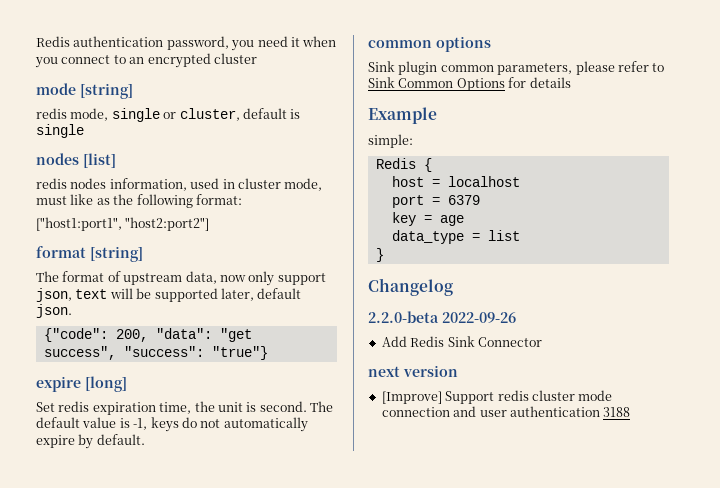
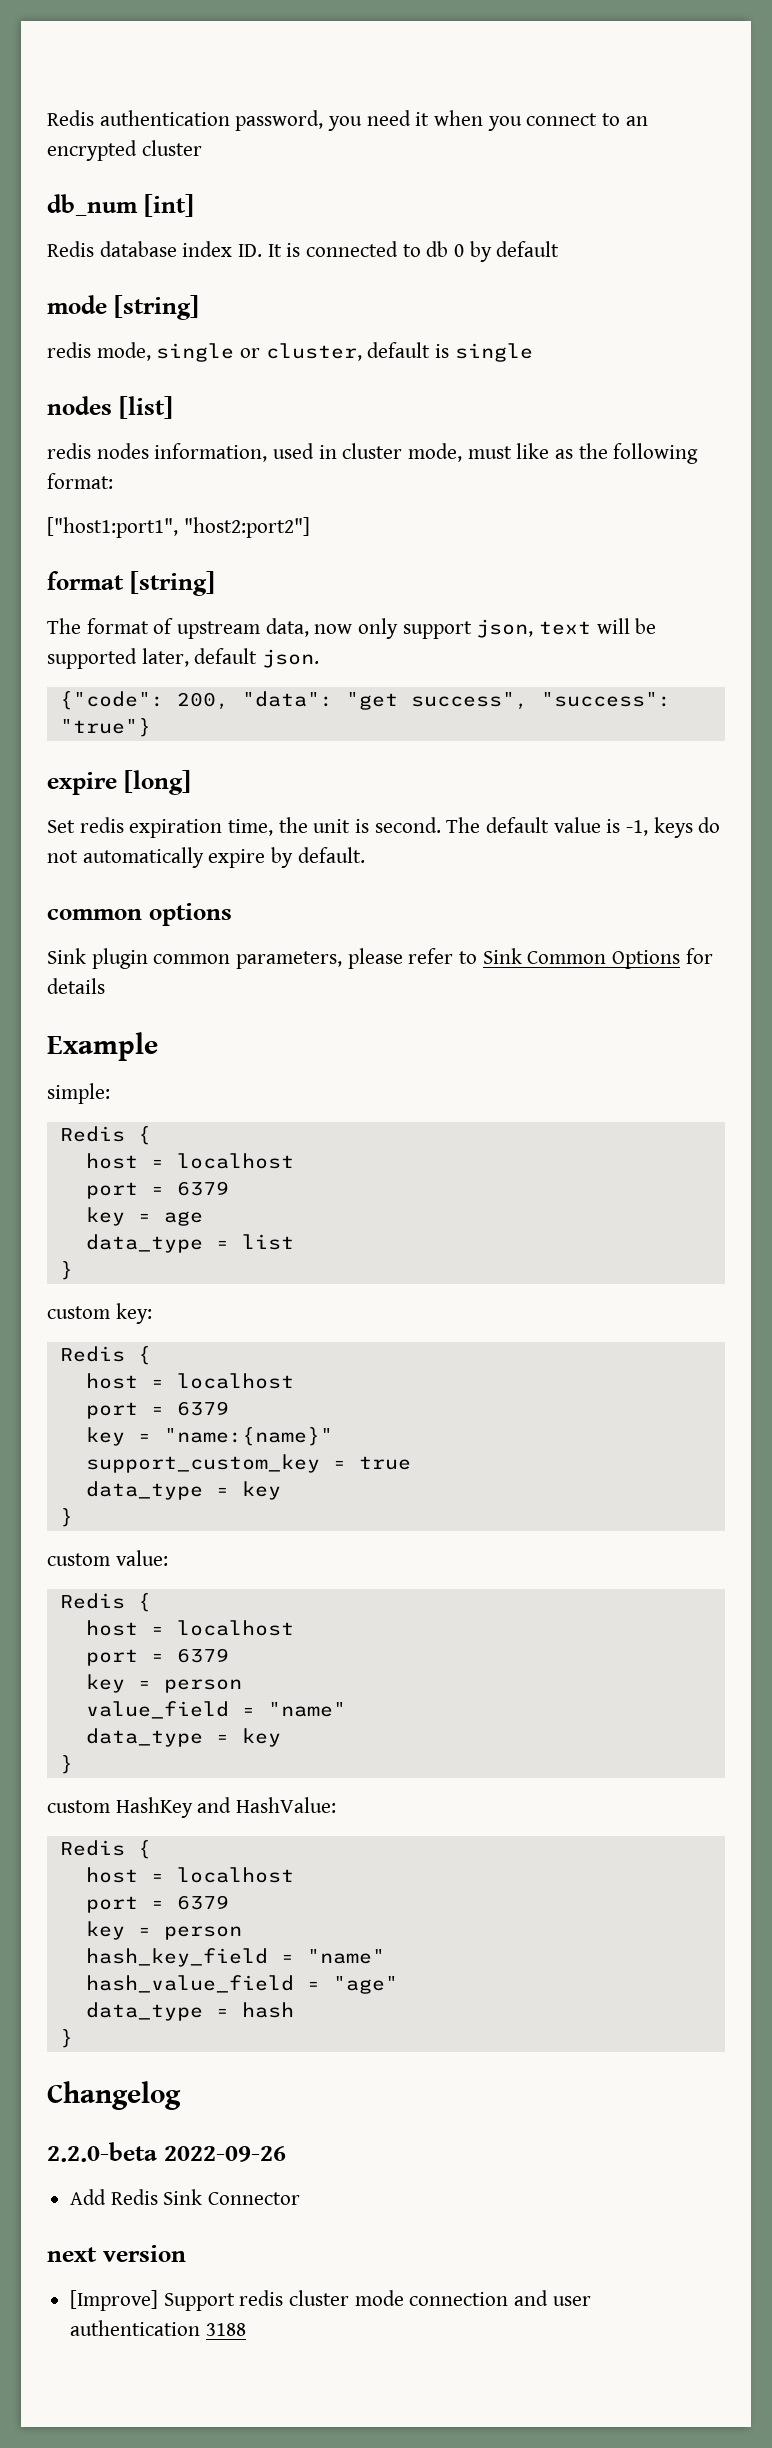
(257, 58) none -> [47,194,194,217] [47,241,560,262] // db_num [int] // Redis database index ID. It is connected to db 0 by default
(384, 255) none -> [47,1303,152,1324] [59,1346,151,1365] [85,1373,294,1389] [85,1401,229,1419] [85,1427,333,1446] [85,1454,411,1473] [85,1481,281,1500] [59,1508,73,1527] [47,1550,168,1566] [59,1593,151,1612] [85,1620,294,1636] [85,1648,229,1666] [85,1674,242,1693] [85,1701,346,1719] [85,1728,281,1747] [59,1755,73,1774] [47,1797,337,1818] [59,1840,151,1859] [85,1867,294,1883] [85,1895,229,1913] [85,1921,242,1940] [85,1948,385,1967] [85,1975,398,1994] [85,2002,294,2021] [59,2029,73,2048] // custom key: // Redis { // host = localhost // port = 6379 // key = "name:{name}" // support_custom_key = true // data_type = key // } // custom value: // Redis { // host = localhost // port = 6379 // key = person // value_field = "name" // data_type = key // } // custom HashKey and HashValue: // Redis { // host = localhost // port = 6379 // key = person // hash_key_field = "name" // hash_value_field = "age" // data_type = hash // }

